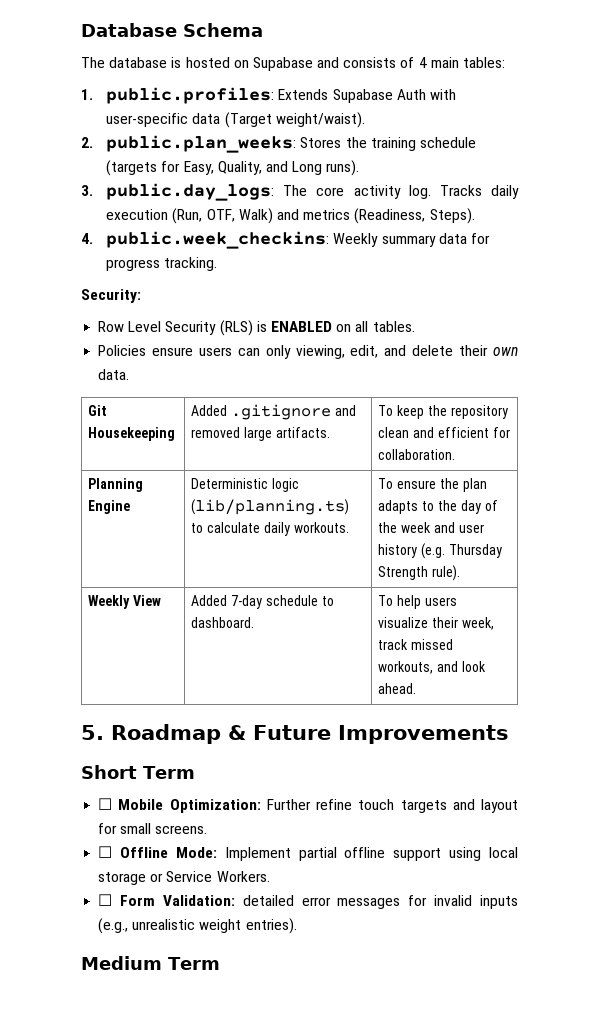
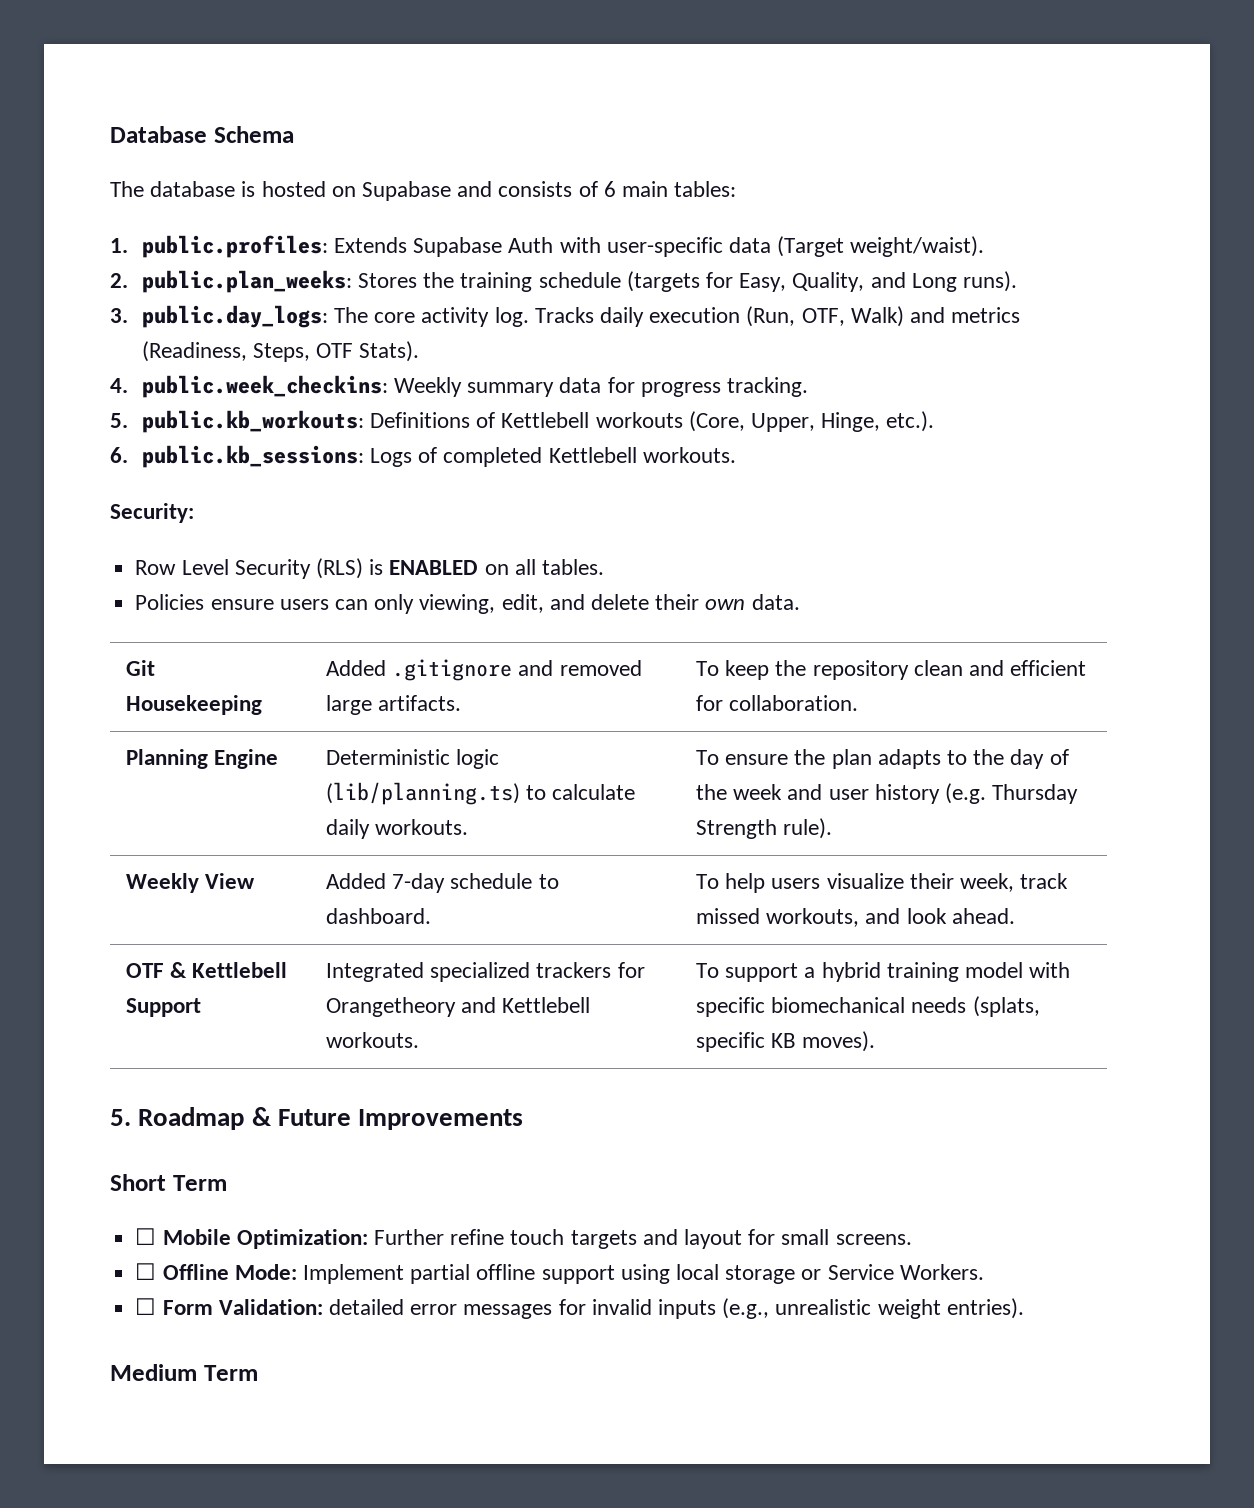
[418,57,427,68] 4 -> [603,181,616,197] 6
[429,208,475,224] Steps). -> [253,341,420,362] Steps, OTF Stats).
(218, 264) none -> [110,410,935,433] [110,445,736,468] // 5. public.kb_workouts: Definitions of Kettlebell workouts (Core, Upper, Hinge, etc.). // 6. public.kb_sessions: Logs of completed Kettlebell workouts.
(417, 688) none -> [126,962,288,978] [126,998,202,1017] [326,962,645,982] [326,997,591,1017] [326,1032,420,1048] [696,962,1071,982] [696,996,1040,1017] [696,1031,876,1052] // OTF & Kettlebell Support | Integrated specialized trackers for Orangetheory and Kettlebell workouts. | To support a hybrid training model with specific biomechanical needs (splats, specific KB moves).

